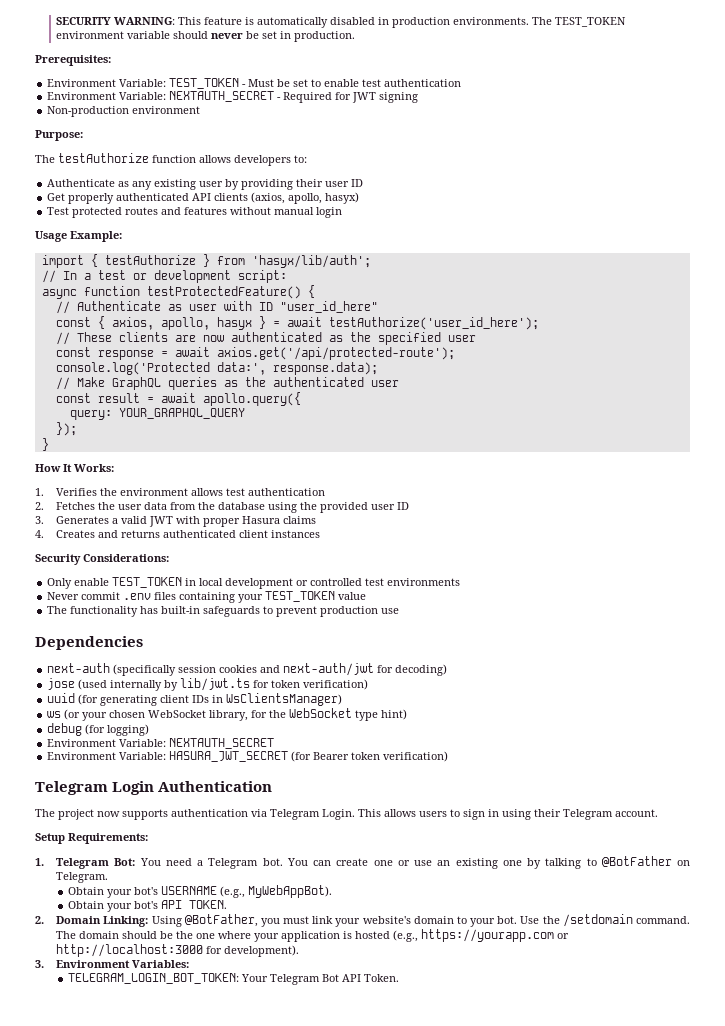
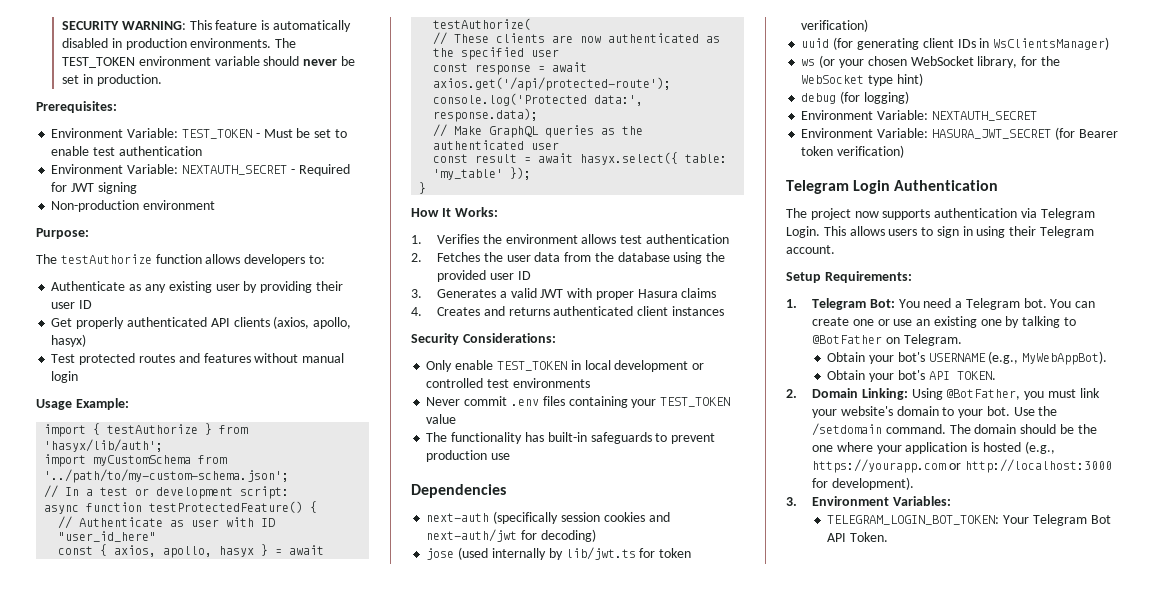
(371, 261) none -> [44,454,228,467] [44,469,290,483] // import myCustomSchema from '../path/to/my-custom-schema.json';
[328,317,539,330] testAuthorize('user_id_here'); -> [433,18,532,30] testAuthorize(
[202,392,301,406] [69,408,245,420] apollo.query({ // query: YOUR_GRAPHQL_QUERY // -> [580,152,728,165] [433,169,504,180] hasyx.select({ table: 'my_table'

